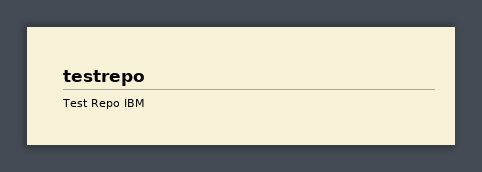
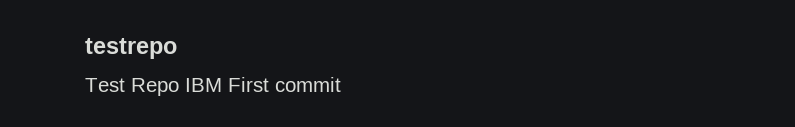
(144, 103) none -> [228,77,341,92] First commit

